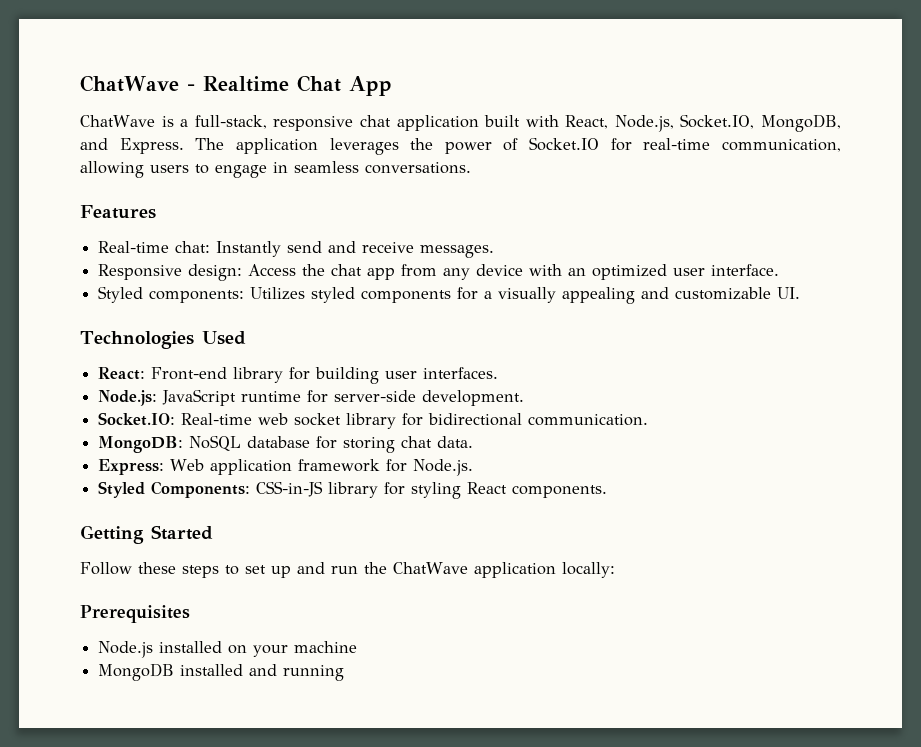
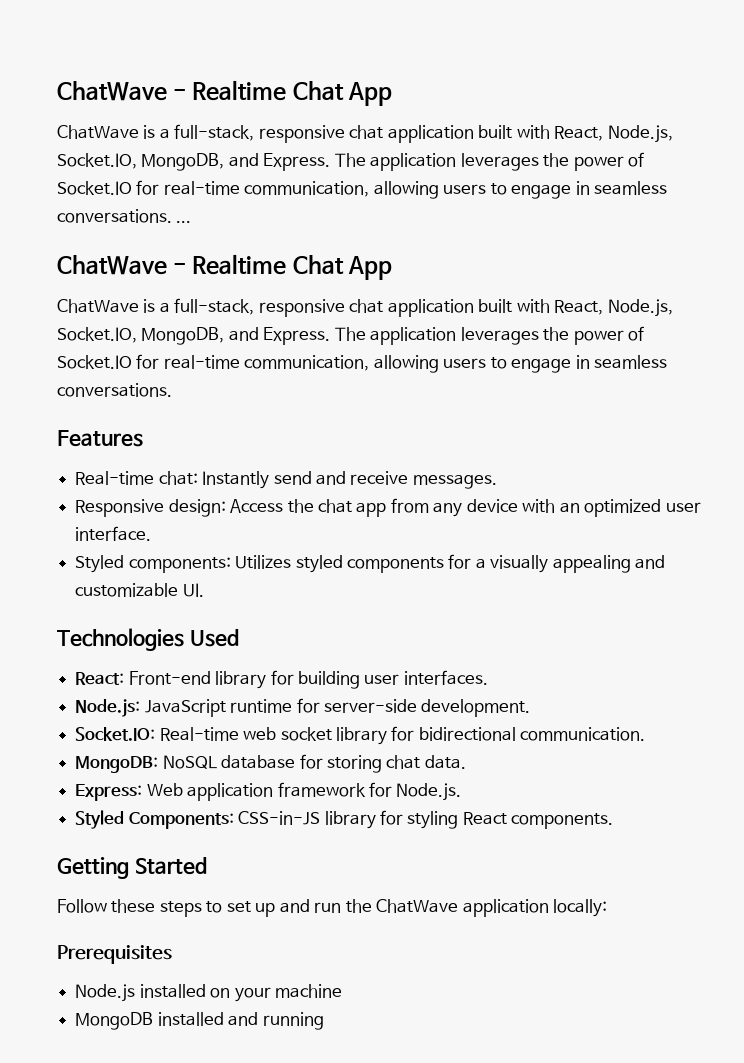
[80,75,392,96] ChatWave - Realtime Chat App -> [57,80,392,106] [57,124,673,143] [57,152,645,171] [57,180,668,199] [57,209,192,223] [57,254,392,280] ChatWave - Realtime Chat App // ChatWave is a full-stack, responsive chat application built with React, Node.js, Socket.IO, MongoDB, and Express. The application leverages the power of Socket.IO for real-time communication, allowing users to engage in seamless conversations. ... // ChatWave - Realtime Chat App

